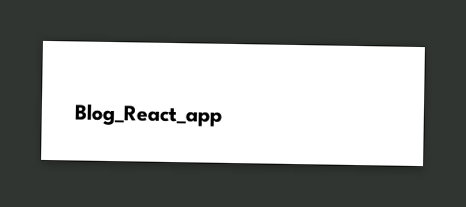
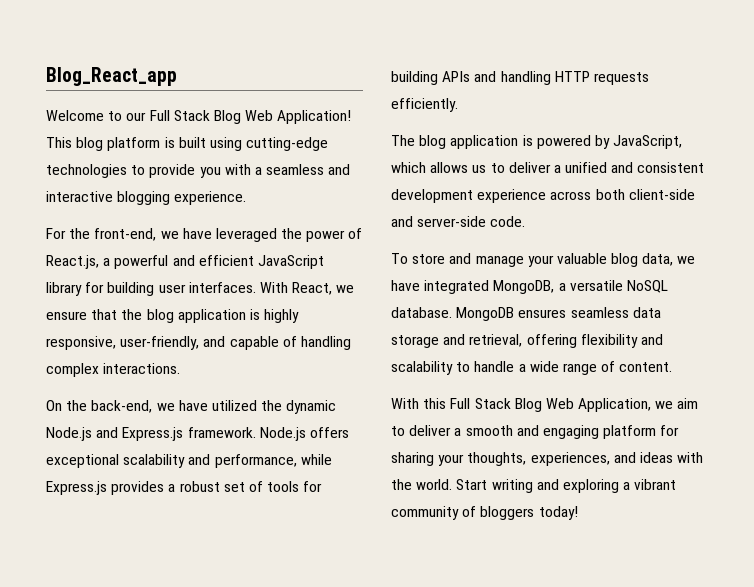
(222, 115) none -> [46,110,352,124] [46,137,329,151] [46,164,351,178] [46,191,247,205] [46,228,363,242] [46,255,324,269] [46,282,355,296] [46,309,300,323] [46,336,351,350] [46,363,181,377] [46,400,337,414] [46,427,349,441] [46,454,332,468] [46,481,323,495] [391,71,649,85] [391,98,458,112] [391,135,683,149] [391,162,705,173] [391,189,695,203] [391,216,526,227] [391,253,696,267] [391,280,668,294] [391,307,661,321] [391,334,663,348] [391,361,673,375] [391,398,699,412] [391,425,680,439] [391,452,704,466] [391,479,677,493] [391,506,578,520] // Welcome to our Full Stack Blog Web Application! This blog platform is built using cutting-edge technologies to provide you with a seamless and interactive blogging experience. // For the front-end, we have leveraged the power of React.js, a powerful and efficient JavaScript library for building user interfaces. With React, we ensure that the blog application is highly responsive, user-friendly, and capable of handling complex interactions. // On the back-end, we have utilized the dynamic Node.js and Express.js framework. Node.js offers exceptional scalability and performance, while Express.js provides a robust set of tools for building APIs and handling HTTP requests efficiently. // The blog application is powered by JavaScript, which allows us to deliver a unified and consistent development experience across both client-side and server-side code. // To store and manage your valuable blog data, we have integrated MongoDB, a versatile NoSQL database. MongoDB ensures seamless data storage and retrieval, offering flexibility and scalability to handle a wide range of content. // With this Full Stack Blog Web Application, we aim to deliver a smooth and engaging platform for sharing your thoughts, experiences, and ideas with the world. Start writing and exploring a vibrant community of bloggers today!

